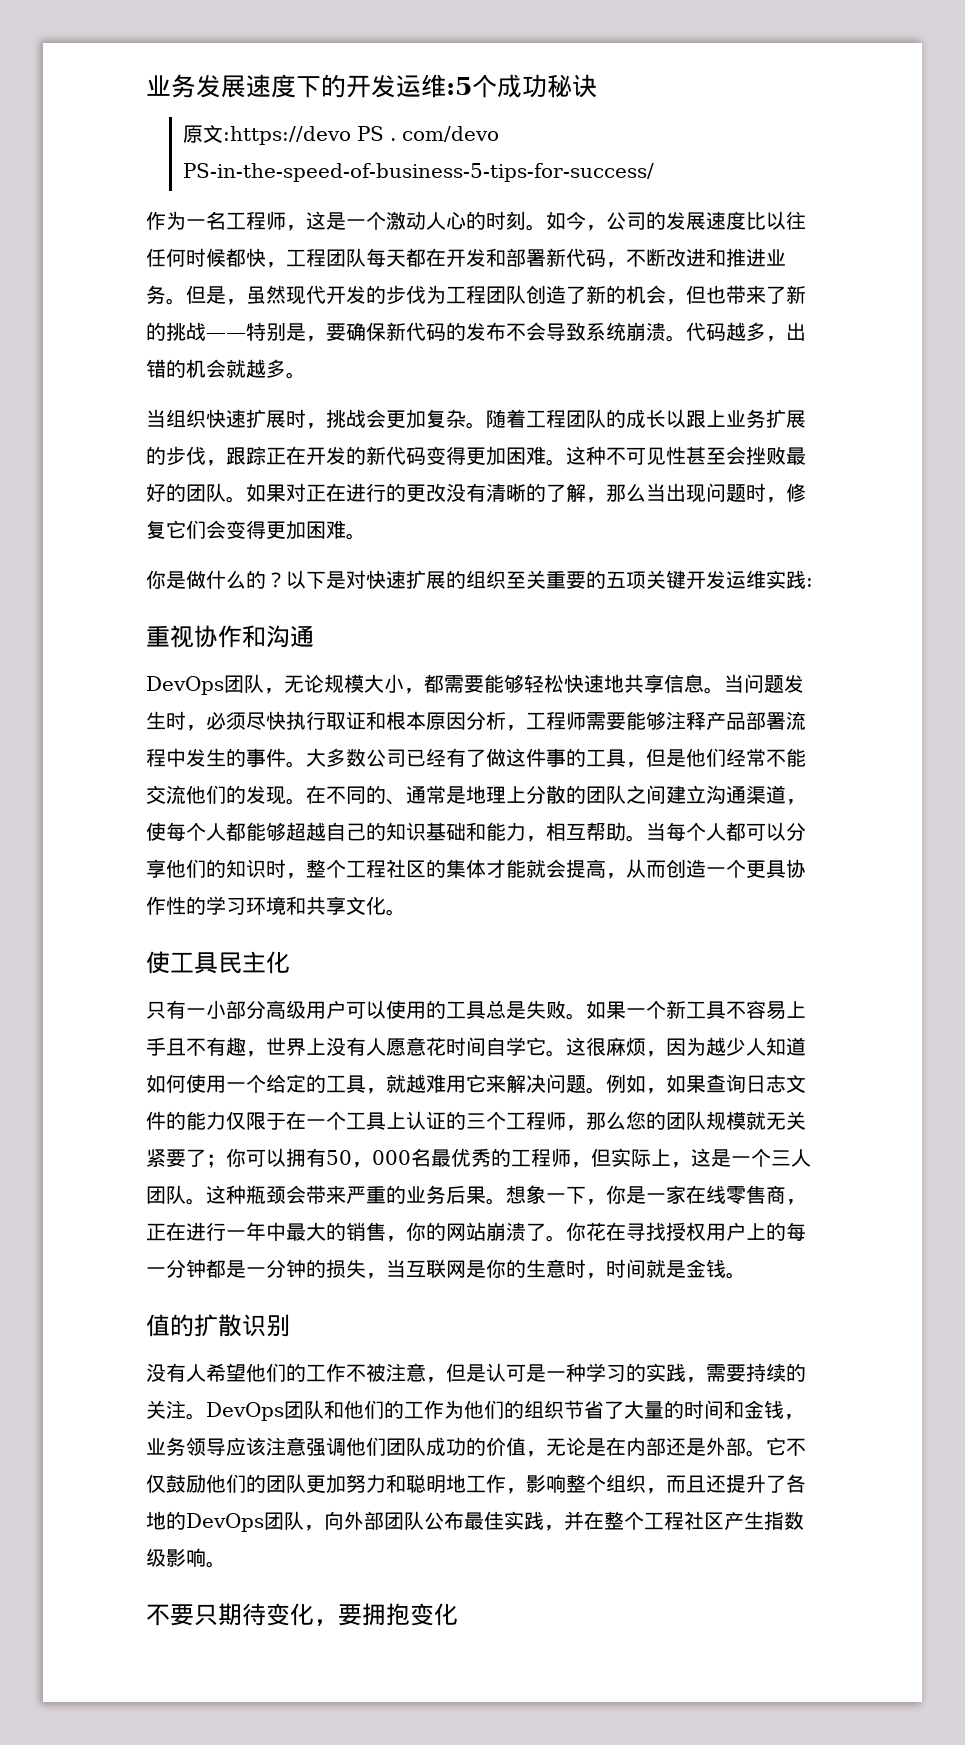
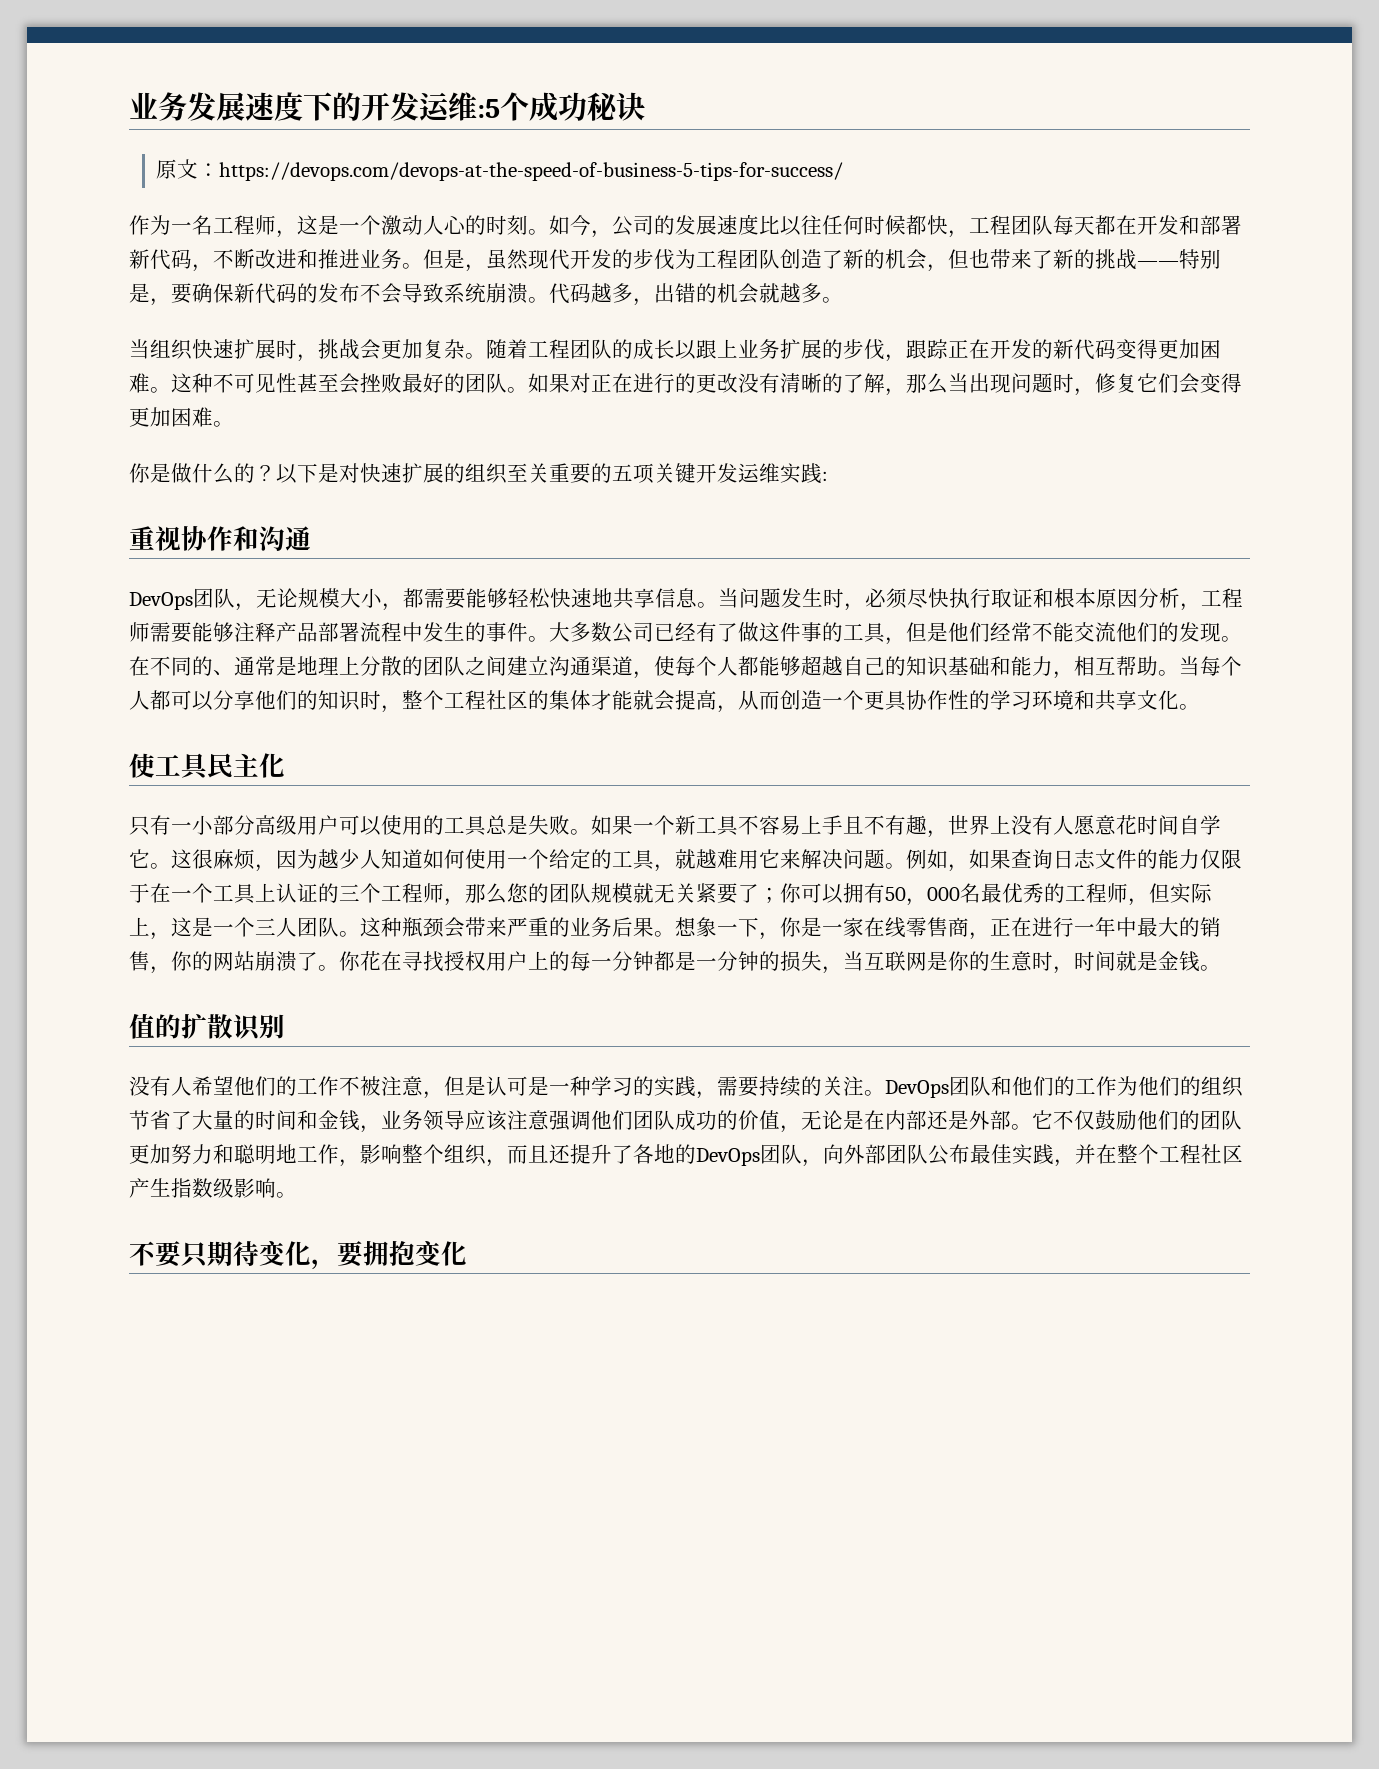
[223,126,500,145] [183,163,655,182] :https://devo PS . com/devo PS-in-the-speed-of-business-5-tips-for-success/ -> [197,162,843,181] ：https://devops.com/devops-at-the-speed-of-business-5-tips-for-success/

